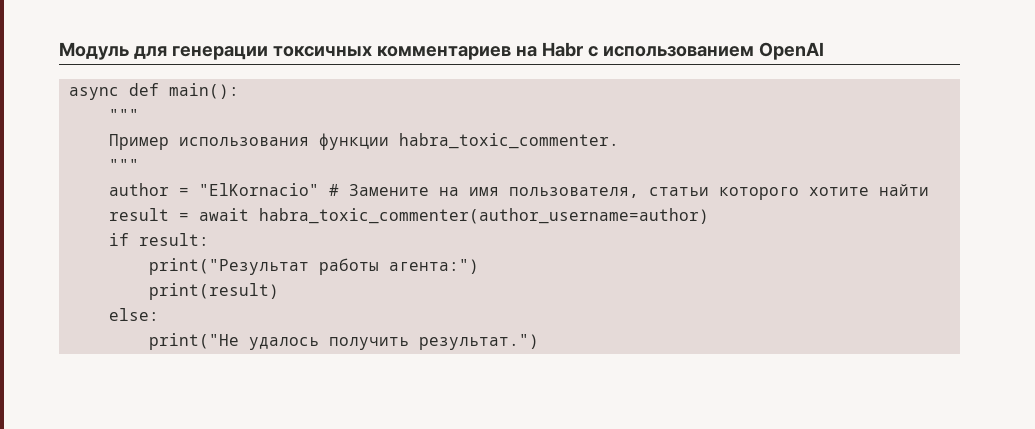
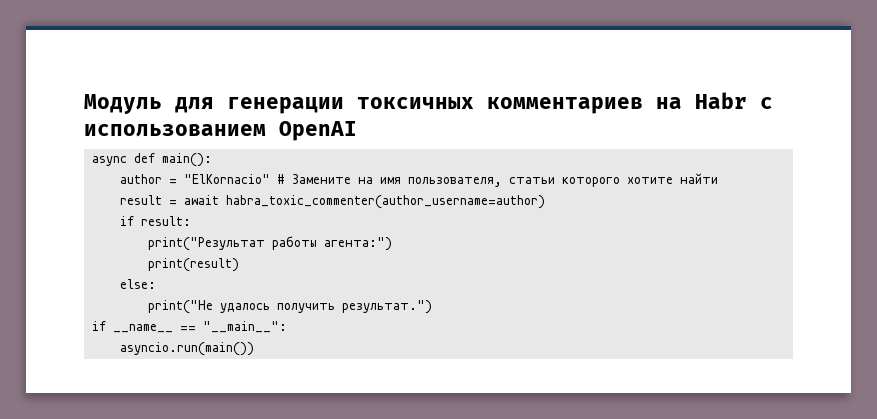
[108,109,139,121] [108,133,619,150] [108,159,139,171] // """ // Пример использования функции habra_toxic_commenter. // """ -> (212, 160) none
(539, 342) none -> [91,321,287,333] [119,342,254,356] // if __name__ == "__main__": // asyncio.run(main())

